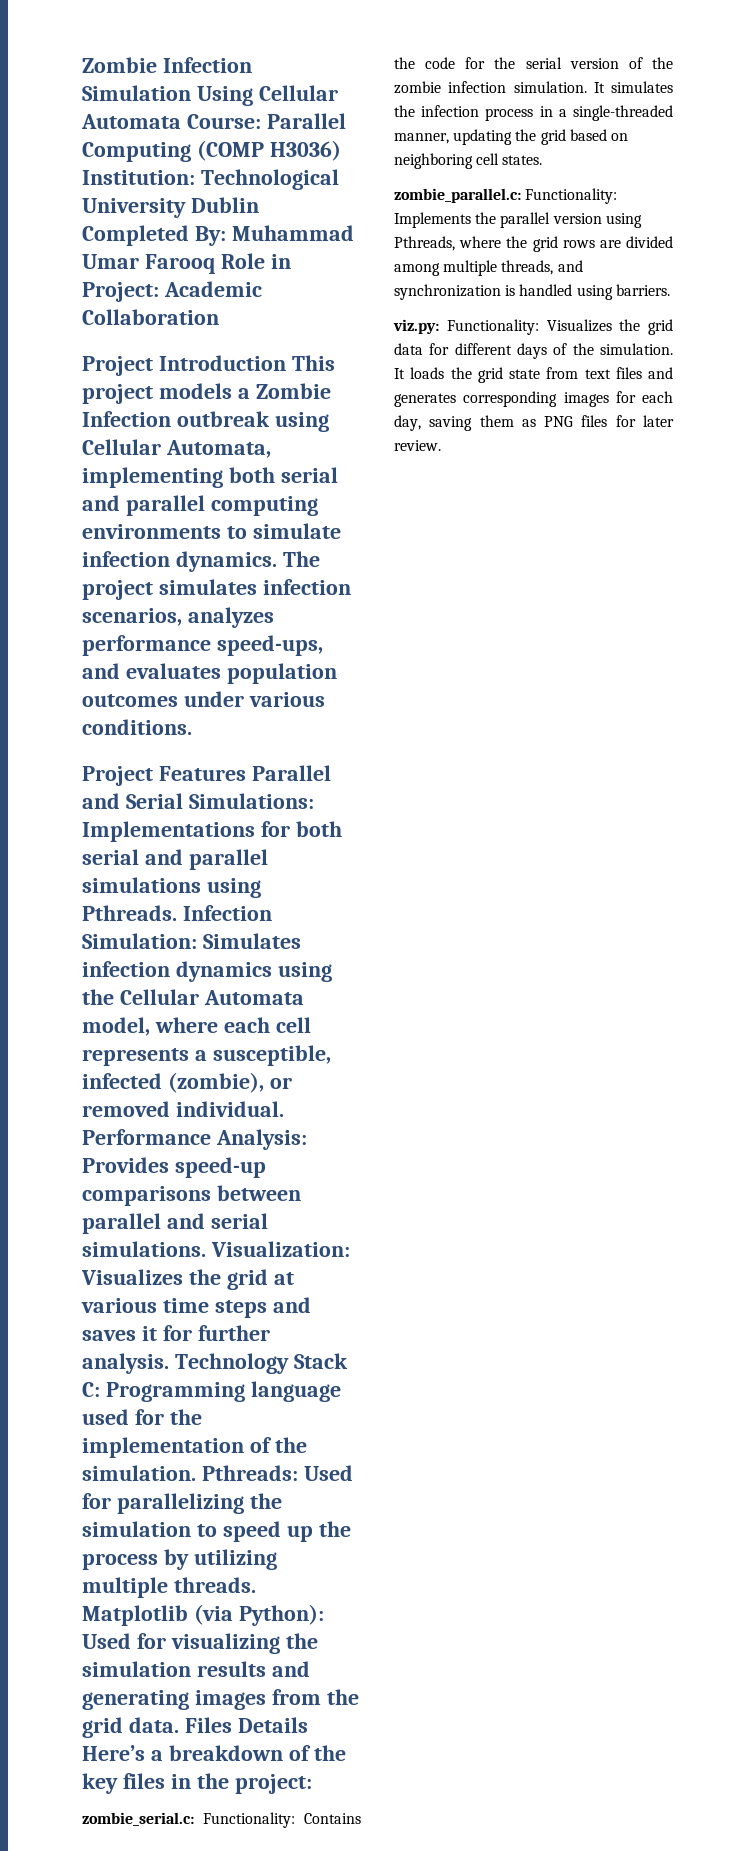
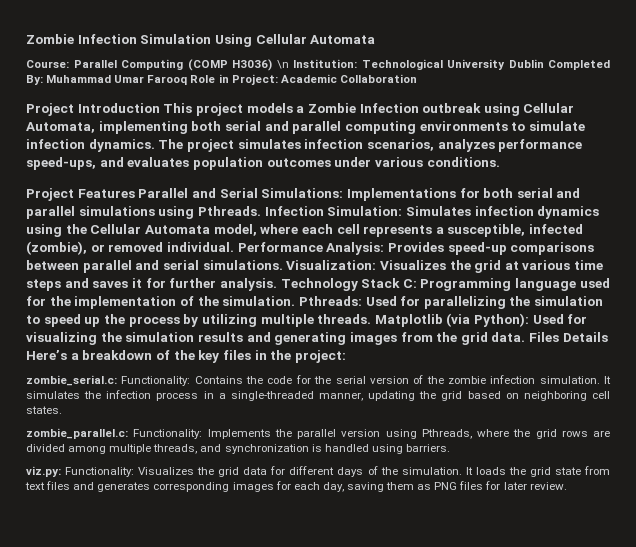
(181, 121) none -> (376, 39) //
(341, 150) none -> [276,60,289,69] \n

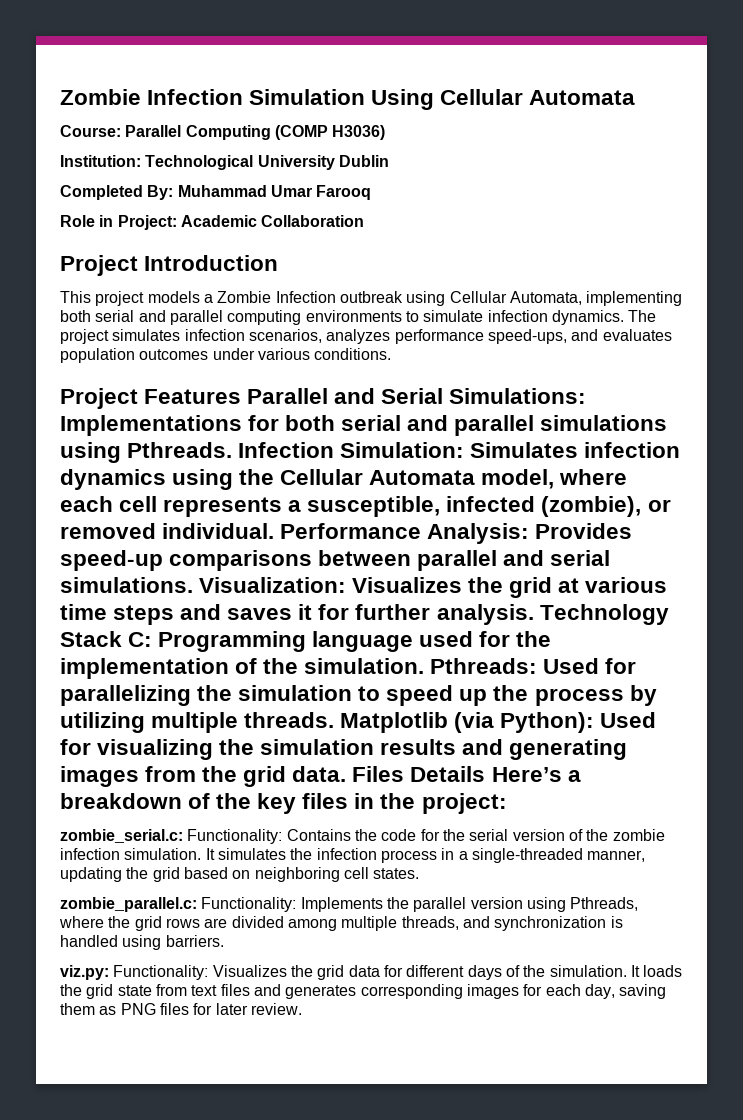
[276,60,289,69] \n -> (386, 132) //
(544, 63) none -> (389, 161) //
(188, 80) none -> (372, 192) //
(160, 108) none -> (279, 263) //

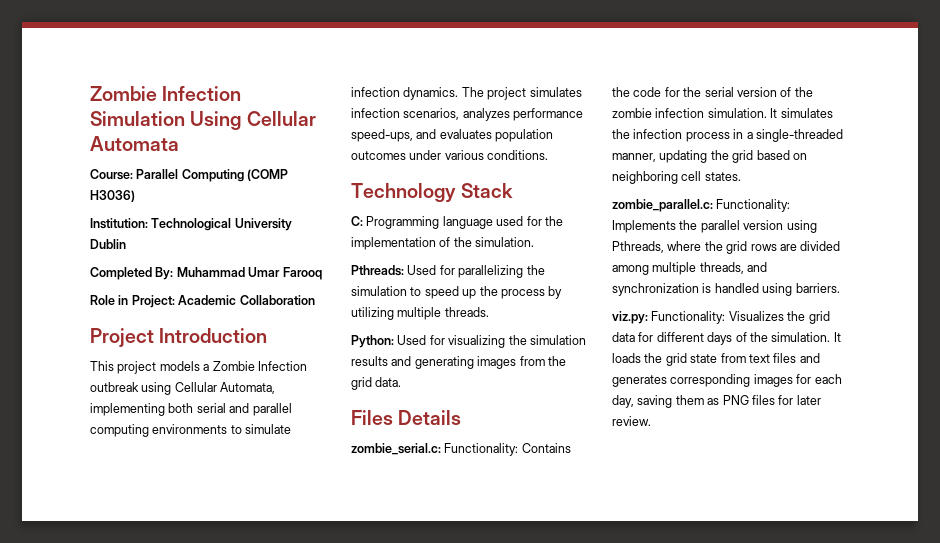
[60,388,587,409] [60,415,668,436] [60,442,681,463] [60,469,628,490] [60,496,671,517] [60,523,633,544] [60,550,611,571] [60,577,668,598] [60,604,534,625] Project Features Parallel and Serial Simulations: Implementations for both serial and parallel simulations using Pthreads. Infection Simulation: Simulates infection dynamics using the Cellular Automata model, where each cell represents a susceptible, infected (zombie), or removed individual. Performance Analysis: Provides speed-up comparisons between parallel and serial simulations. Visualization: Visualizes the grid at various time steps and saves it for further analysis. -> (549, 155) none
(122, 639) none -> (514, 190) //
(425, 666) none -> (535, 242) //
[340,712,595,733] Matplotlib (via Python): -> [351,335,394,348] // Python:
(347, 774) none -> (402, 382) //
[491,767,581,782] [60,793,507,814] Here’s a breakdown of the key files in the project: -> (462, 417) none

